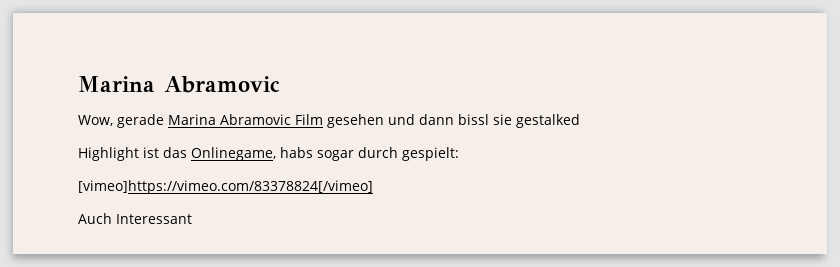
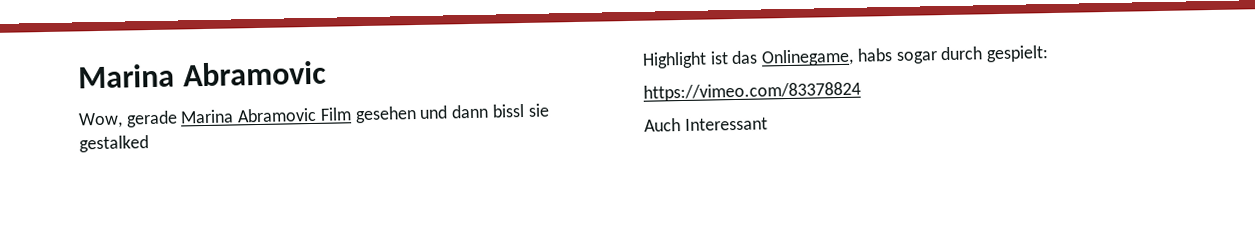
[78,180,373,194] [vimeo]https://vimeo.com/83378824[/vimeo] -> [643,81,861,102] https://vimeo.com/83378824

